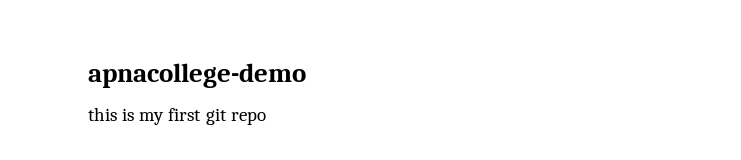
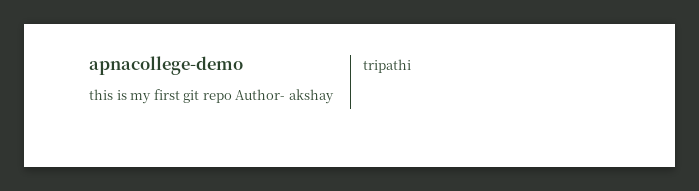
(266, 118) none -> [235,89,334,104] [363,59,411,73] Author- akshay tripathi

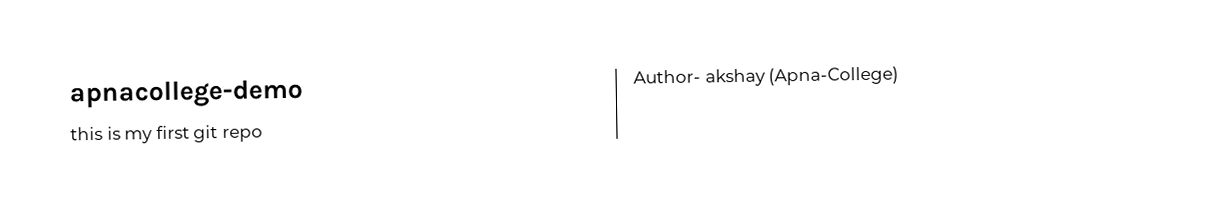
(232, 98) none -> (263, 135) //
[363,59,411,73] tripathi -> [768,66,900,86] (Apna-College)

